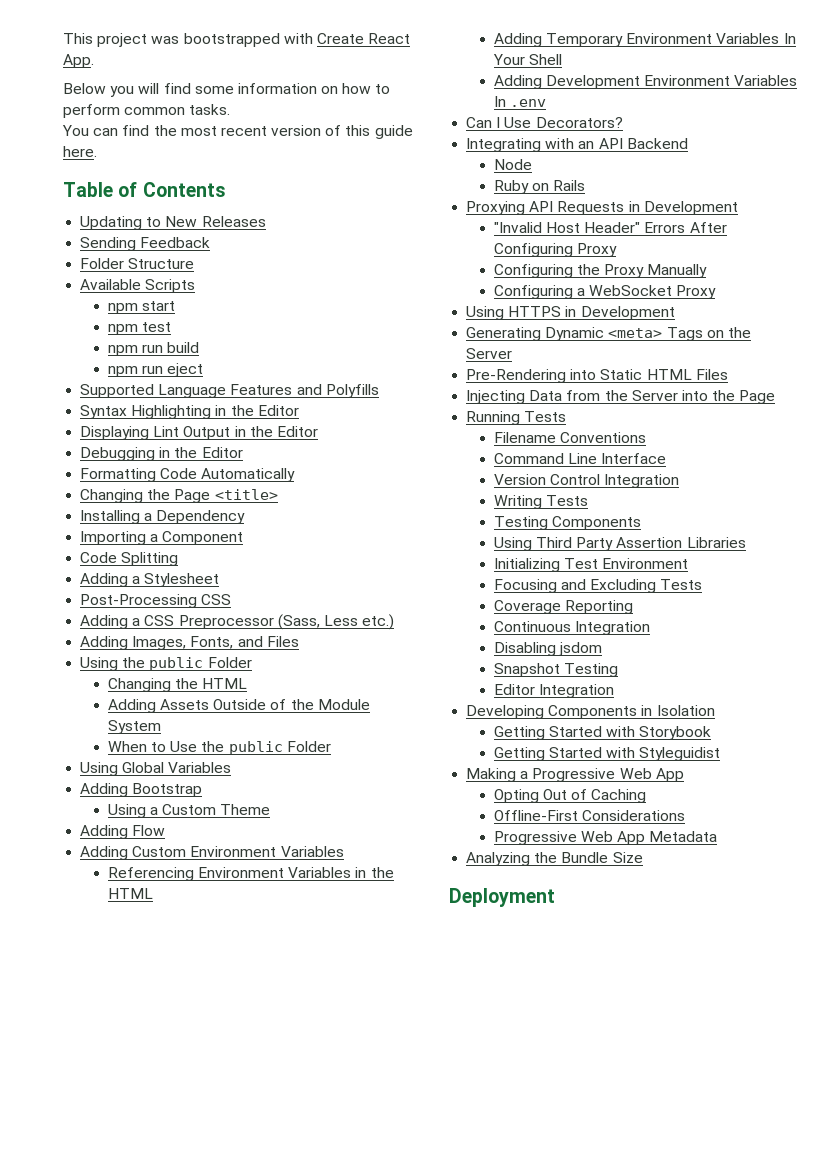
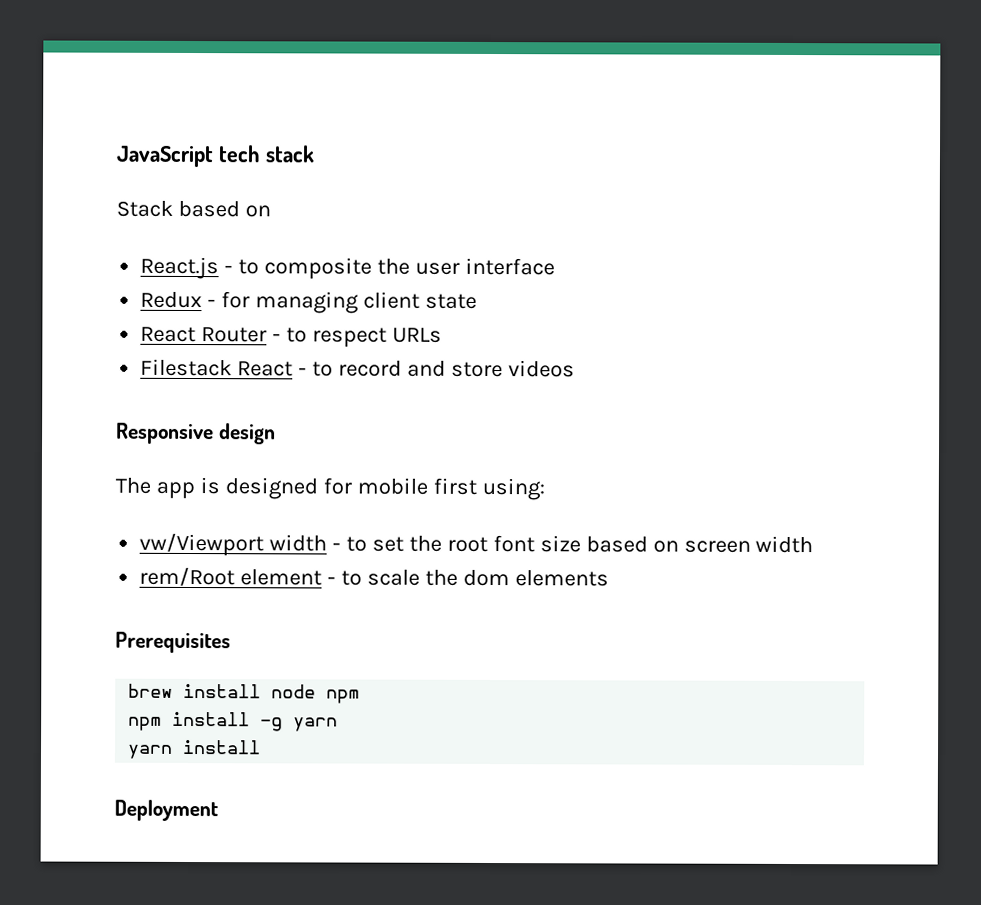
[63,33,411,47] [63,54,94,68] [63,83,391,97] [63,104,231,118] [62,125,413,139] [63,146,97,157] [63,182,226,197] [80,216,266,230] [80,237,211,251] [80,258,195,269] [80,279,196,293] [107,301,176,314] [107,322,172,335] [107,342,200,356] [107,363,204,377] [80,384,379,398] [80,405,299,419] [80,426,318,440] [80,447,243,461] [80,468,296,482] [80,489,278,503] [80,510,246,524] [80,531,244,545] [80,552,179,566] [80,573,220,587] [80,594,232,608] [80,614,395,630] [80,636,299,650] [80,657,252,671] [107,678,248,692] [107,699,370,713] [107,720,161,734] [107,741,331,755] [80,762,232,776] [80,783,203,797] [107,804,271,818] [80,825,166,839] [80,846,344,860] [107,867,394,881] [107,888,153,899] [493,33,796,47] [492,54,563,65] [493,75,798,89] [493,96,547,107] [466,117,623,128] [466,138,688,152] [493,159,532,170] [493,180,586,194] [466,201,738,215] [493,222,727,233] [493,243,618,257] [493,264,708,278] [493,285,717,299] [466,306,675,320] [466,327,751,341] [466,348,513,359] [466,369,728,383] [466,390,776,404] [466,411,567,425] [493,432,647,443] [493,453,667,464] [493,474,680,488] [493,495,589,509] [493,516,642,530] [493,537,746,551] [493,558,689,572] [493,579,703,593] [493,600,634,614] [493,621,651,635] [493,642,603,656] [493,663,619,677] [493,684,615,698] [466,705,715,719] [493,726,712,740] [493,747,721,761] [466,768,684,782] [493,789,647,803] [493,810,686,821] [493,831,718,845] [466,852,643,866] This project was bootstrapped with Create React App. // Below you will find some information on how to perform common tasks. // You can find the most recent version of this guide here. // Table of Contents // Updating to New Releases // Sending Feedback // Folder Structure // Available Scripts // npm start // npm test // npm run build // npm run eject // Supported Language Features and Polyfills // Syntax Highlighting in the Editor // Displaying Lint Output in the Editor // Debugging in the Editor // Formatting Code Automatically // Changing the Page <title> // Installing a Dependency // Importing a Component // Code Splitting // Adding a Stylesheet // Post-Processing CSS // Adding a CSS Preprocessor (Sass, Less etc.) // Adding Images, Fonts, and Files // Using the public Folder // Changing the HTML // Adding Assets Outside of the Module System // When to Use the public Folder // Using Global Variables // Adding Bootstrap // Using a Custom Theme // Adding Flow // Adding Custom Environment Variables // Referencing Environment Variables in the HTML // Adding Temporary Environment Variables In Your Shell // Adding Development Environment Variables In .env // Can I Use Decorators? // Integrating with an API Backend // Node // Ruby on Rails // Proxying API Requests in Development // "Invalid Host Header" Errors After Configuring Proxy // Configuring the Proxy Manually // Configuring a WebSocket Proxy // Using HTTPS in Development // Generating Dynamic <meta> Tags on the Server // Pre-Rendering into Static HTML Files // Injecting Data from the Server into the Page // Running Tests // Filename Conventions // Command Line Interface // Version Control Integration // Writing Tests // Testing Components // Using Third Party Assertion Libraries // Initializing Test Environment // Focusing and Excluding Tests // Coverage Reporting // Continuous Integration // Disabling jsdom // Snapshot Testing // Editor Integration // Developing Components in Isolation // Getting Started with Storybook // Getting Started with Styleguidist // Making a Progressive Web App // Opting Out of Caching // Offline-First Considerations // Progressive Web App Metadata // Analyzing the Bundle Size -> [116,145,315,168] [116,200,271,218] [140,256,555,280] [140,291,477,314] [140,326,442,348] [140,358,575,378] [116,422,276,445] [115,477,545,501] [139,532,814,557] [139,566,609,587] [115,631,231,654] [128,683,361,704] [128,711,339,732] [127,739,262,759] JavaScript tech stack // Stack based on // React.js - to composite the user interface // Redux - for managing client state // React Router - to respect URLs // Filestack React - to record and store videos // Responsive design // The app is designed for mobile first using: // vw/Viewport width - to set the root font size based on screen width // rem/Root element - to scale the dom elements // Prerequisites // brew install node npm // npm install -g yarn // yarn install

